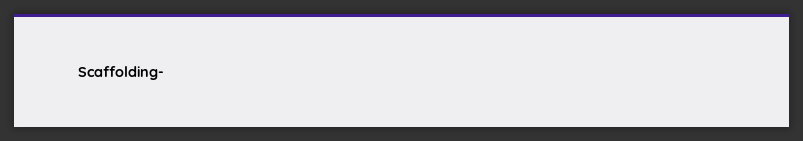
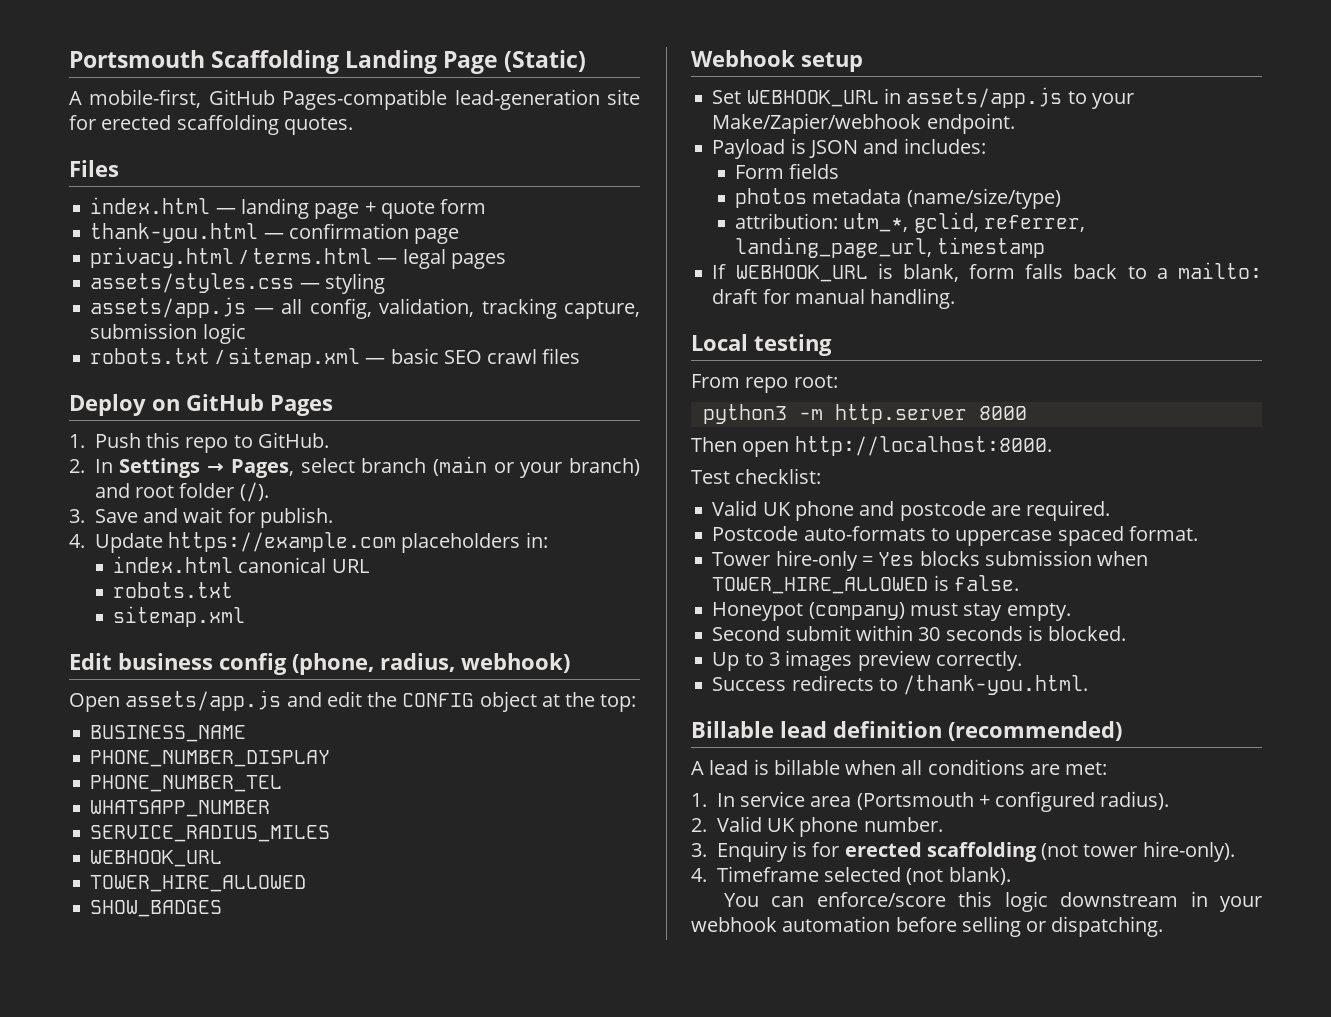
[78,66,164,80] Scaffolding- -> [69,50,587,74] [69,89,641,110] [69,114,353,135] [69,160,119,177] [90,197,487,219] [90,223,460,244] [90,247,506,269] [90,273,385,294] [90,297,640,319] [90,323,246,344] [90,347,581,368] [69,394,333,416] [69,432,329,453] [69,456,641,478] [94,482,269,502] [69,507,333,528] [69,532,548,553] [113,556,369,573] [113,582,234,598] [113,606,246,627] [69,653,570,675] [69,690,637,712] [90,725,247,742] [90,750,331,767] [90,775,283,792] [90,800,271,817] [90,825,331,842] [90,850,223,867] [90,875,307,892] [90,900,223,917] [691,50,863,72] [712,87,1134,109] [712,113,1015,134] [712,138,986,159] [735,163,840,179] [735,188,1061,209] [735,212,1086,233] [735,237,1046,258] [712,262,1262,282] [712,288,956,309] [691,334,832,356] [691,374,838,393] [702,404,1027,424] [691,436,1052,457] [691,468,822,484] [712,500,1111,521] [712,526,1198,546] [712,550,1149,571] [712,575,1019,594] [712,602,1071,621] [712,625,1127,641] [712,650,1022,671] [712,675,1089,695] [691,721,1122,741] [691,759,1108,775] [691,791,1170,812] [691,816,943,837] [691,841,1235,862] [691,866,1011,885] [723,891,1262,912] [691,916,1164,937] Portsmouth Scaffolding Landing Page (Static) // A mobile-first, GitHub Pages-compatible lead-generation site for erected scaffolding quotes. // Files // index.html — landing page + quote form // thank-you.html — confirmation page // privacy.html / terms.html — legal pages // assets/styles.css — styling // assets/app.js — all config, validation, tracking capture, submission logic // robots.txt / sitemap.xml — basic SEO crawl files // Deploy on GitHub Pages // 1. Push this repo to GitHub. // 2. In Settings → Pages, select branch (main or your branch) and root folder (/). // 3. Save and wait for publish. // 4. Update https://example.com placeholders in: // index.html canonical URL // robots.txt // sitemap.xml // Edit business config (phone, radius, webhook) // Open assets/app.js and edit the CONFIG object at the top: // BUSINESS_NAME // PHONE_NUMBER_DISPLAY // PHONE_NUMBER_TEL // WHATSAPP_NUMBER // SERVICE_RADIUS_MILES // WEBHOOK_URL // TOWER_HIRE_ALLOWED // SHOW_BADGES // Webhook setup // Set WEBHOOK_URL in assets/app.js to your Make/Zapier/webhook endpoint. // Payload is JSON and includes: // Form fields // photos metadata (name/size/type) // attribution: utm_*, gclid, referrer, landing_page_url, timestamp // If WEBHOOK_URL is blank, form falls back to a mailto: draft for manual handling. // Local testing // From repo root: // python3 -m http.server 8000 // Then open http://localhost:8000. // Test checklist: // Valid UK phone and postcode are required. // Postcode auto-formats to uppercase spaced format. // Tower hire-only = Yes blocks submission when TOWER_HIRE_ALLOWED is false. // Honeypot (company) must stay empty. // Second submit within 30 seconds is blocked. // Up to 3 images preview correctly. // Success redirects to /thank-you.html. // Billable lead definition (recommended) // A lead is billable when all conditions are met: // 1. In service area (Portsmouth + configured radius). // 2. Valid UK phone number. // 3. Enquiry is for erected scaffolding (not tower hire-only). // 4. Timeframe selected (not blank). // You can enforce/score this logic downstream in your webhook automation before selling or dispatching.

